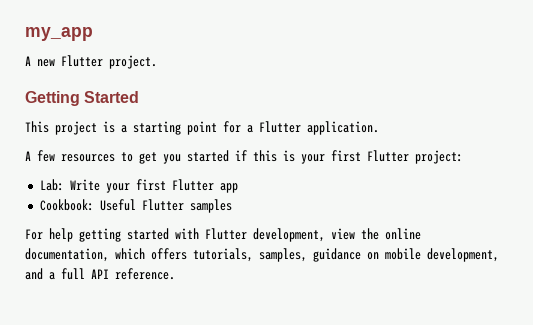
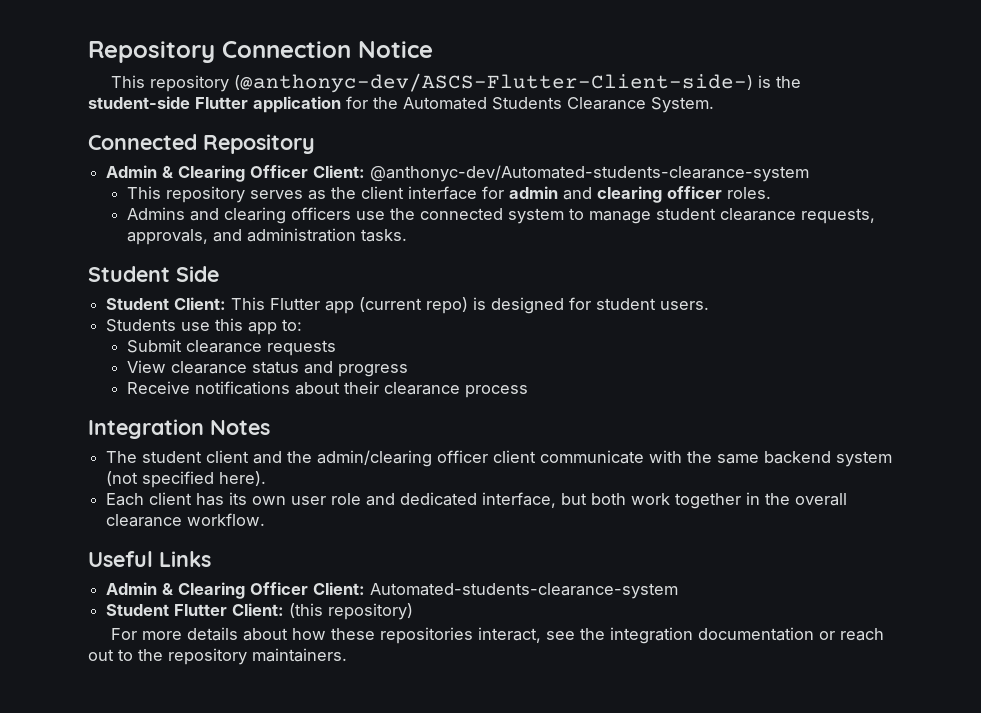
[25,27,93,41] [25,55,157,69] [25,91,140,106] [25,121,379,135] [25,150,463,164] [39,179,238,193] [39,199,232,213] [25,228,421,242] [25,248,499,262] [25,268,175,280] my_app // A new Flutter project. // Getting Started // This project is a starting point for a Flutter application. // A few resources to get you started if this is your first Flutter project: // Lab: Write your first Flutter app // Cookbook: Useful Flutter samples // For help getting started with Flutter development, view the online documentation, which offers tutorials, samples, guidance on mobile development, and a full API reference. -> [88,41,433,63] [111,73,802,93] [88,96,714,113] [88,134,315,154] [106,165,810,182] [127,186,772,203] [127,207,876,224] [127,228,408,245] [88,266,219,282] [106,297,710,314] [106,318,303,335] [127,339,337,356] [127,360,409,377] [127,381,529,398] [88,419,270,439] [106,450,893,467] [106,471,267,488] [106,492,848,509] [106,513,266,527] [88,551,211,567] [106,582,679,599] [106,603,414,620] [111,627,885,644] [88,648,347,665] Repository Connection Notice // This repository (@anthonyc-dev/ASCS-Flutter-Client-side-) is the student-side Flutter application for the Automated Students Clearance System. // Connected Repository // Admin & Clearing Officer Client: @anthonyc-dev/Automated-students-clearance-system // This repository serves as the client interface for admin and clearing officer roles. // Admins and clearing officers use the connected system to manage student clearance requests, approvals, and administration tasks. // Student Side // Student Client: This Flutter app (current repo) is designed for student users. // Students use this app to: // Submit clearance requests // View clearance status and progress // Receive notifications about their clearance process // Integration Notes // The student client and the admin/clearing officer client communicate with the same backend system (not specified here). // Each client has its own user role and dedicated interface, but both work together in the overall clearance workflow. // Useful Links // Admin & Clearing Officer Client: Automated-students-clearance-system // Student Flutter Client: (this repository) // For more details about how these repositories interact, see the integration documentation or reach out to the repository maintainers.

